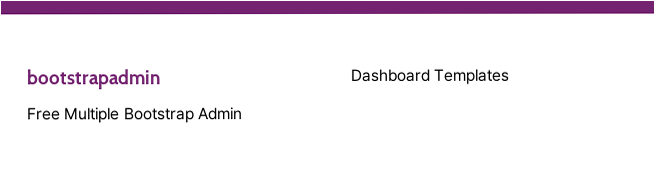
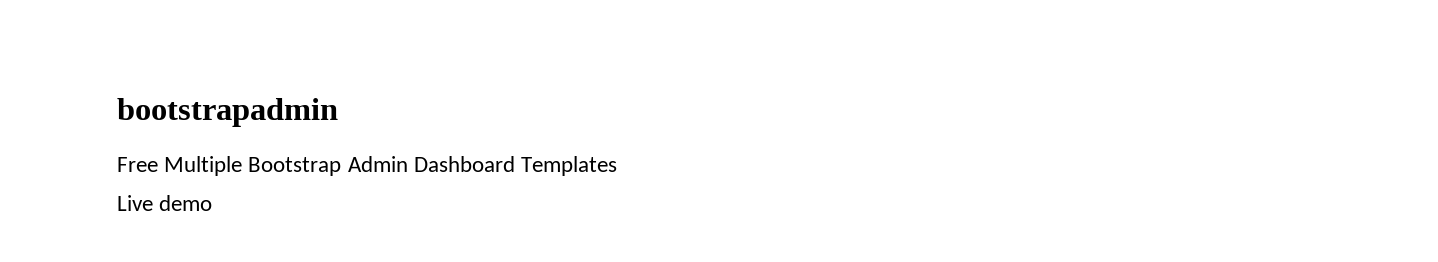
(510, 76) none -> [117,195,213,211] // Live demo

